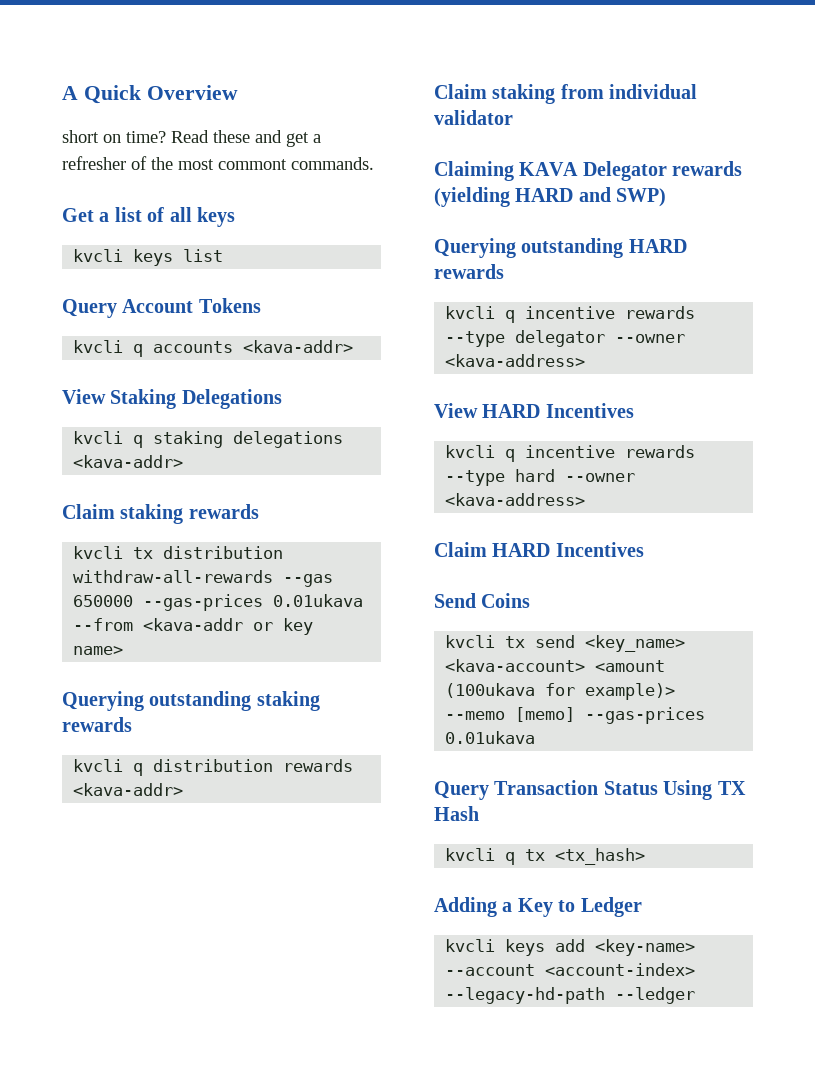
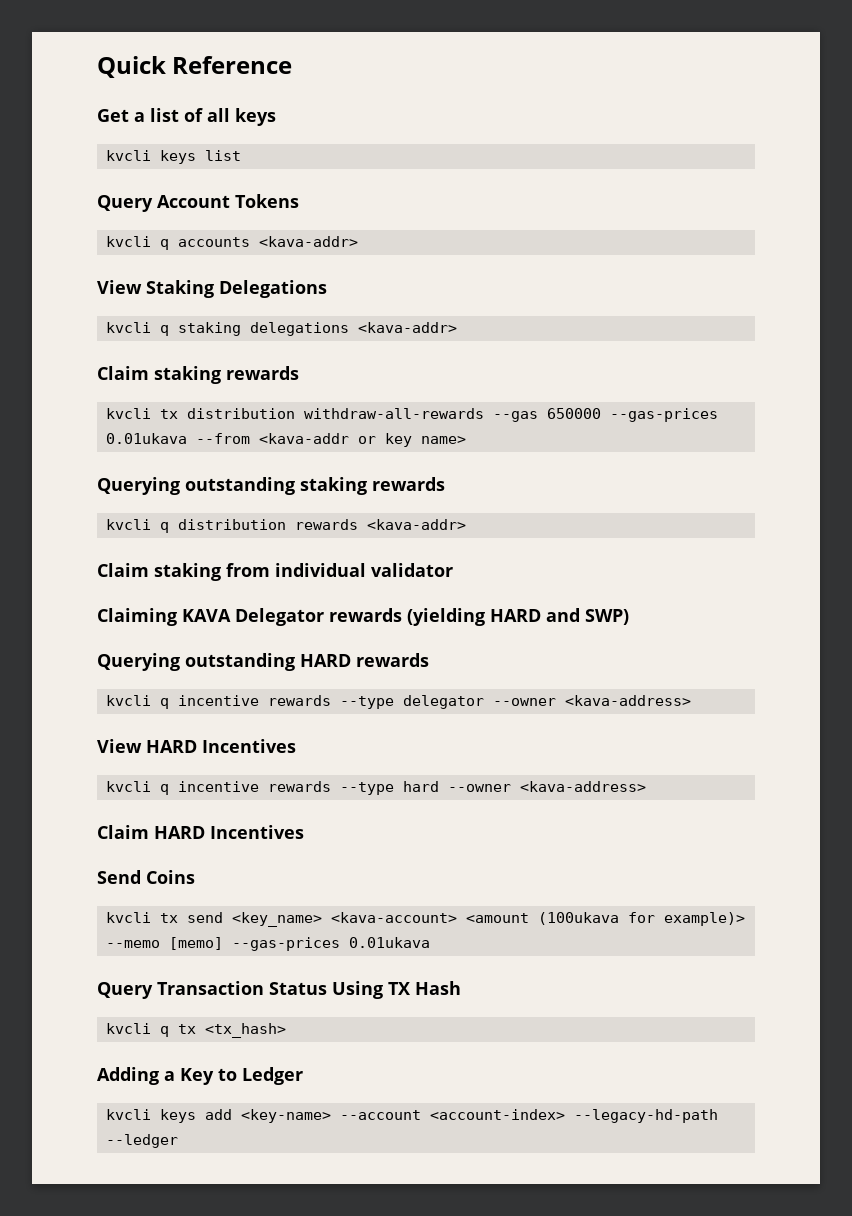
[62,85,238,104] [62,130,321,147] [62,156,374,170] A Quick Overview // short on time? Read these and get a refresher of the most commont commands. -> [97,56,293,78] Quick Reference

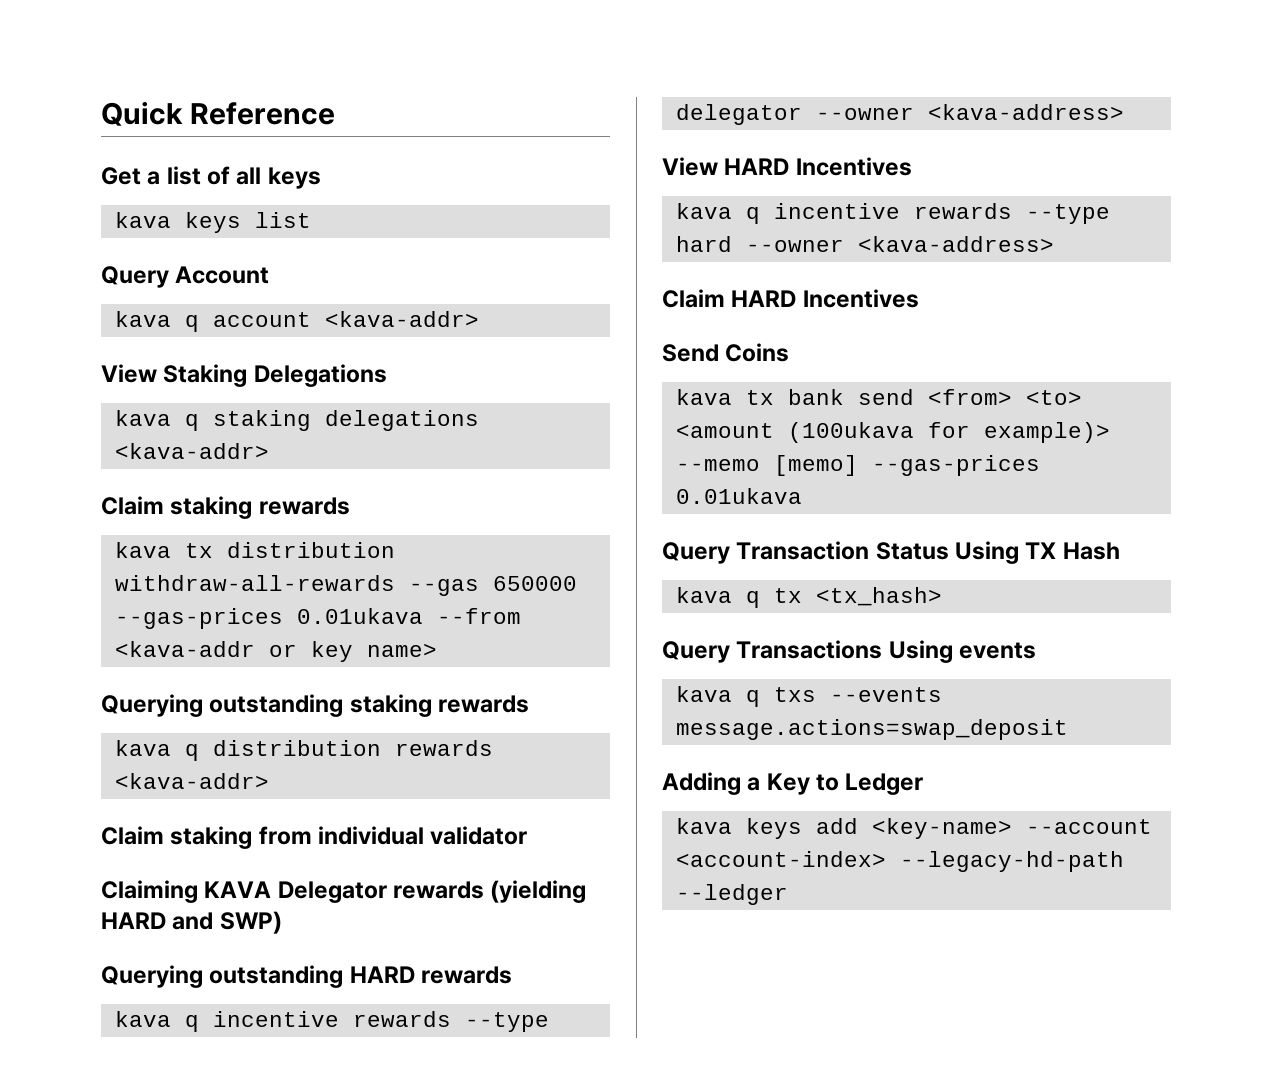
[105,150,151,161] kvcli -> [114,212,171,228] kava
[235,194,299,208] [105,236,250,250] Tokens // kvcli q accounts -> [114,311,311,332] // kava q account
[105,322,151,333] kvcli -> [114,410,171,426] kava
[105,408,151,419] kvcli -> [114,542,171,558] kava
[105,519,151,530] kvcli -> [114,740,171,756] kava
[105,695,151,706] kvcli -> [114,1011,171,1027] kava
[105,781,151,792] kvcli -> [675,203,732,219] kava
[105,912,457,927] kvcli tx send <key_name> <kava-account> -> [675,389,1082,405] kava tx bank send <from> <to>
[105,1023,151,1034] kvcli -> [675,587,732,603] kava
(286, 1030) none -> [662,640,1037,663] [675,686,942,707] [675,719,1068,740] // Query Transactions Using events // kava q txs --events message.actions=swap_deposit
[105,1109,151,1120] kvcli -> [675,818,732,834] kava

